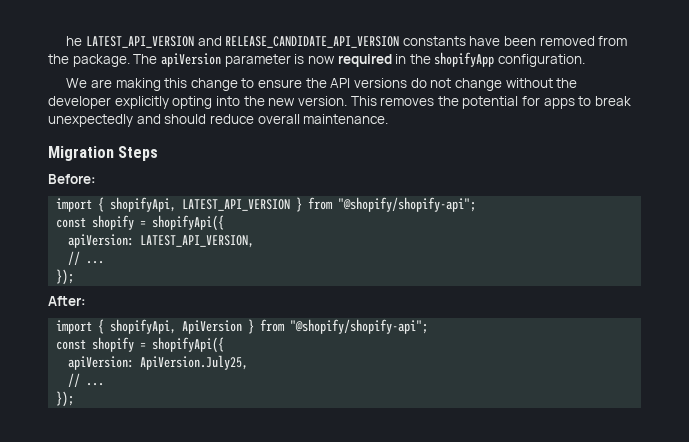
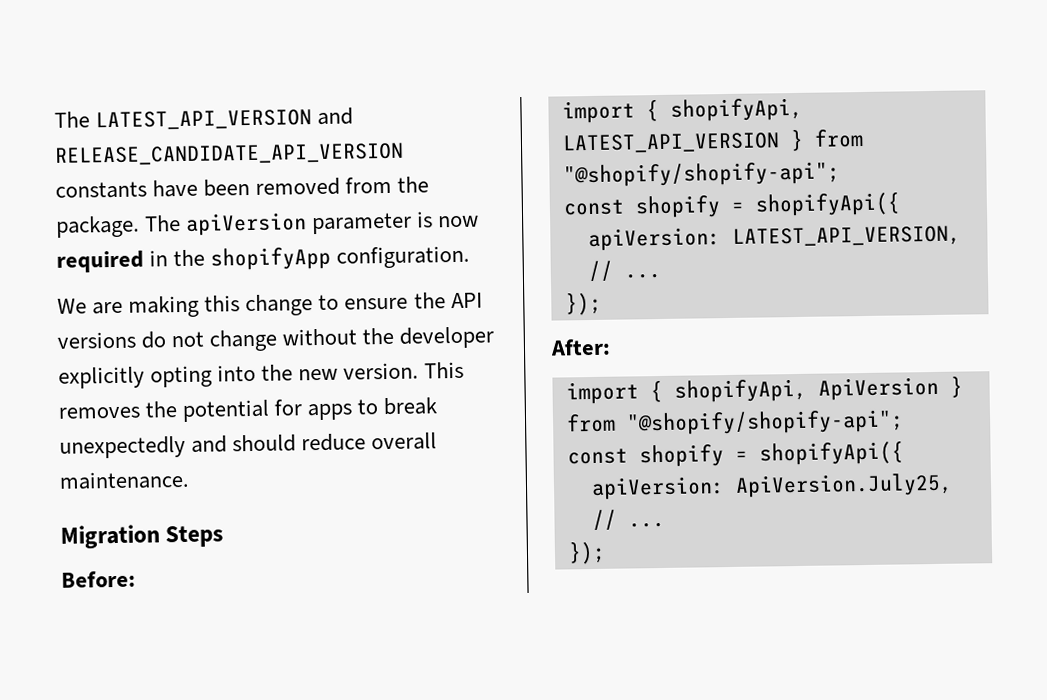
[66,36,83,46] he -> [54,111,90,128] The

